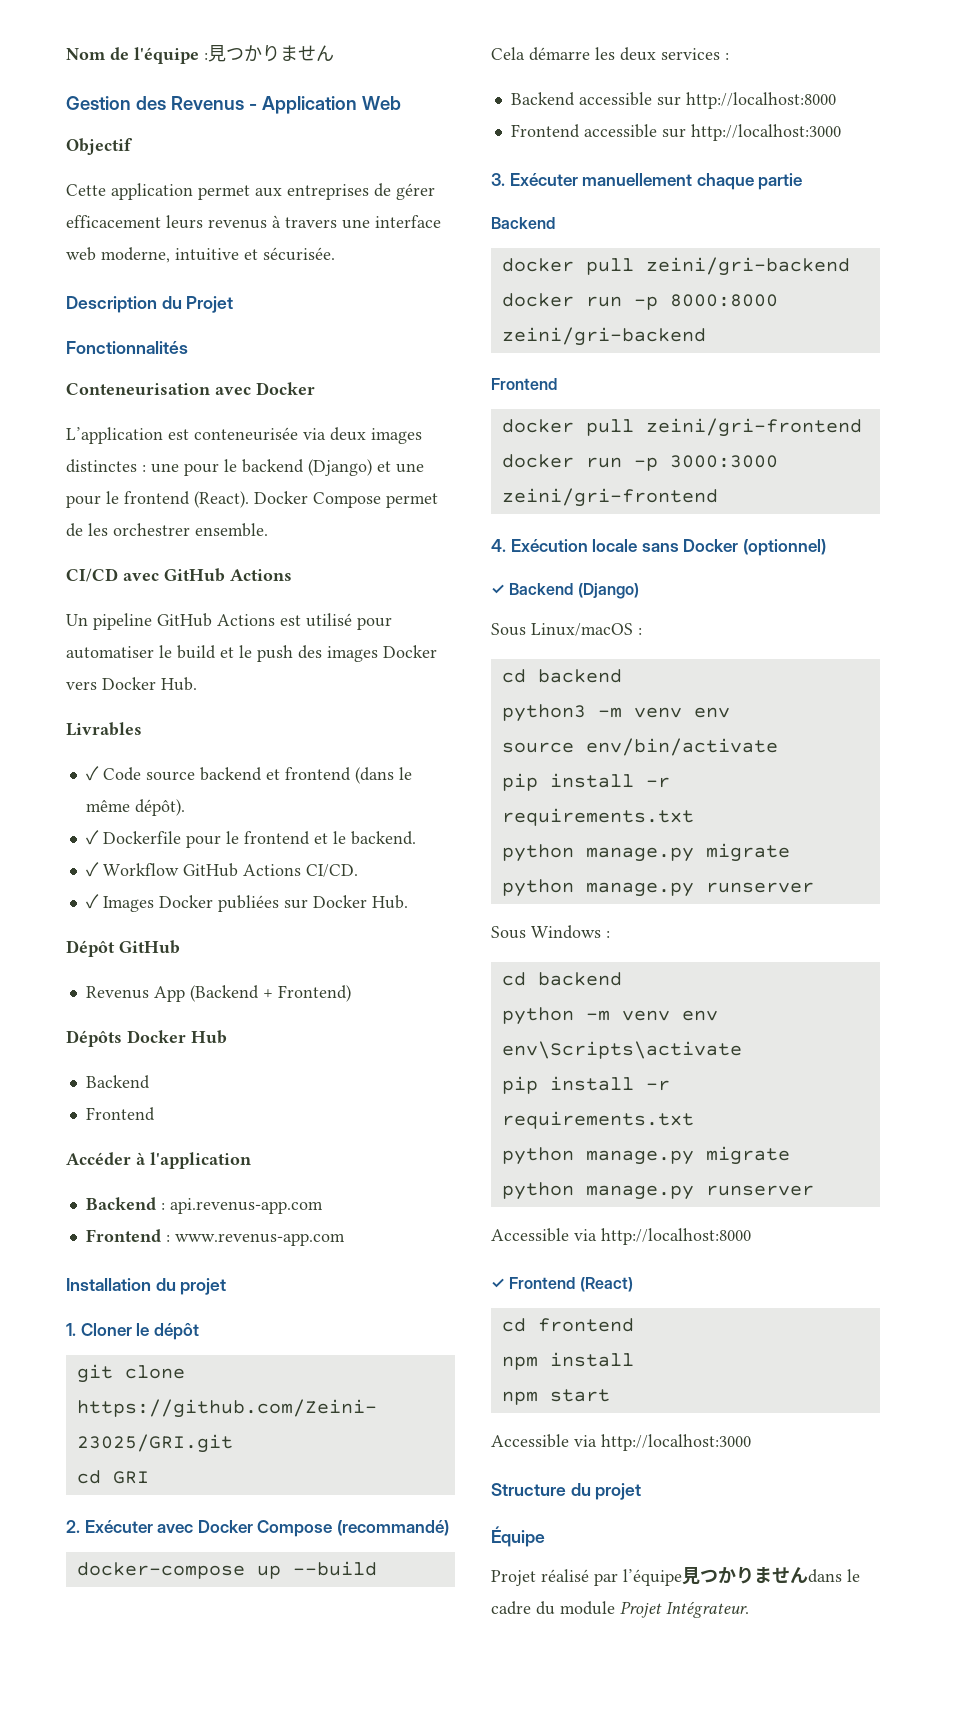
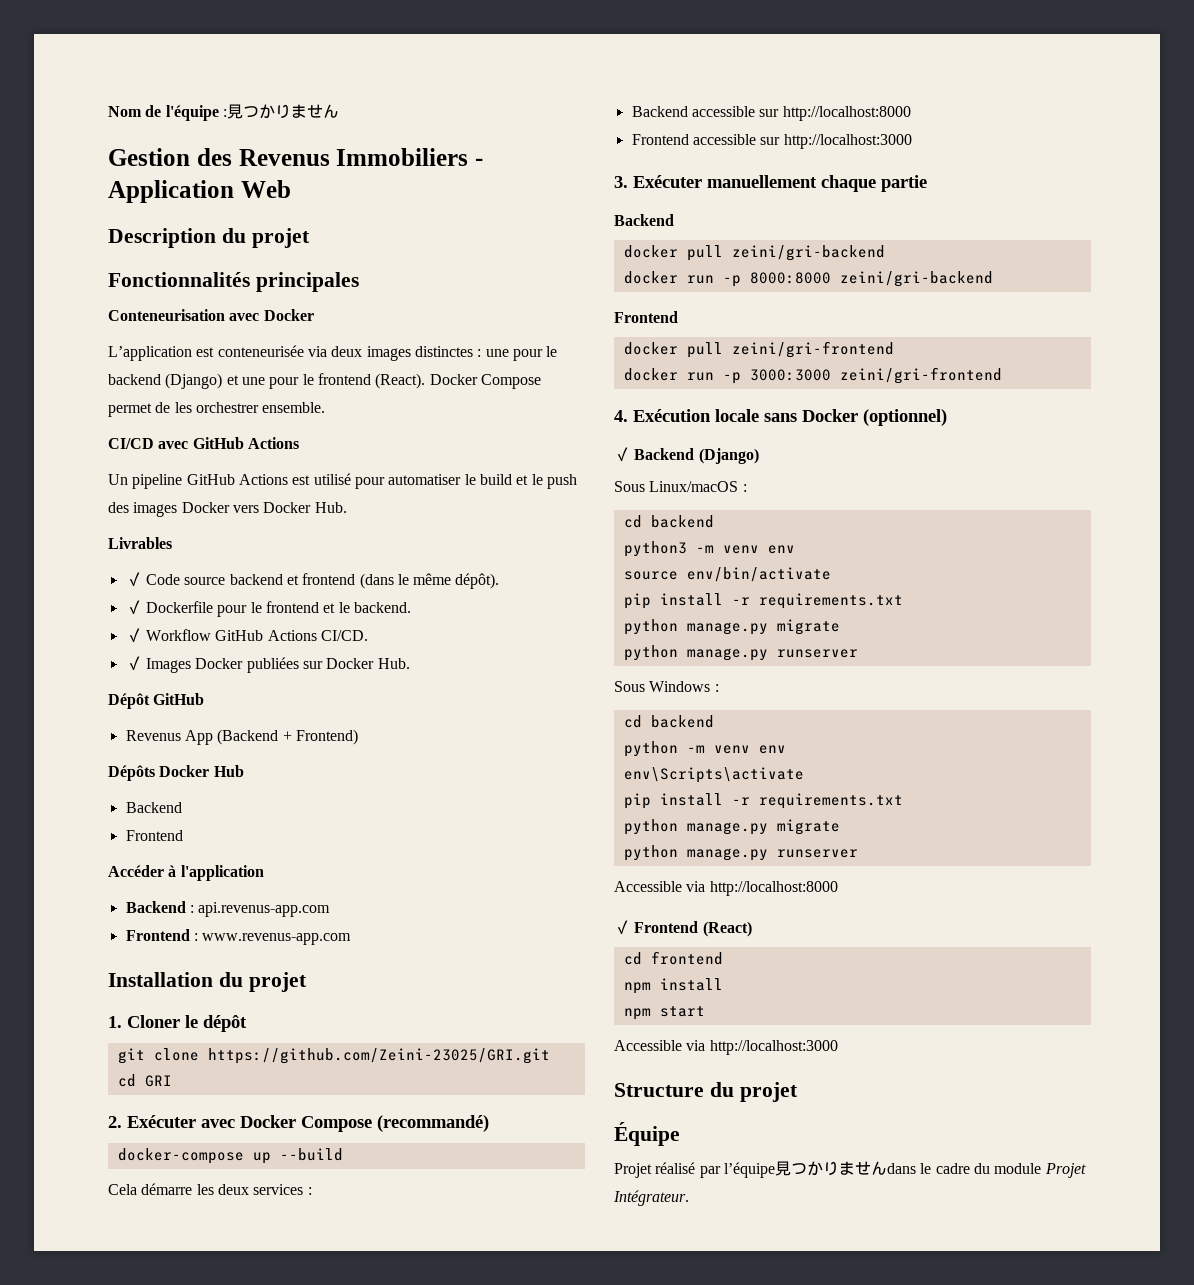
(244, 103) none -> [336,148,469,166] Immobiliers
[66,138,133,155] [66,183,435,200] [66,215,441,229] [66,247,335,263] // Objectif // Cette application permet aux entreprises de gérer efficacement leurs revenus à travers une interface web moderne, intuitive et sécurisée. -> (291, 189) none
[186,296,234,313] Projet -> [251,228,310,248] projet
(188, 347) none -> [255,272,359,292] principales

